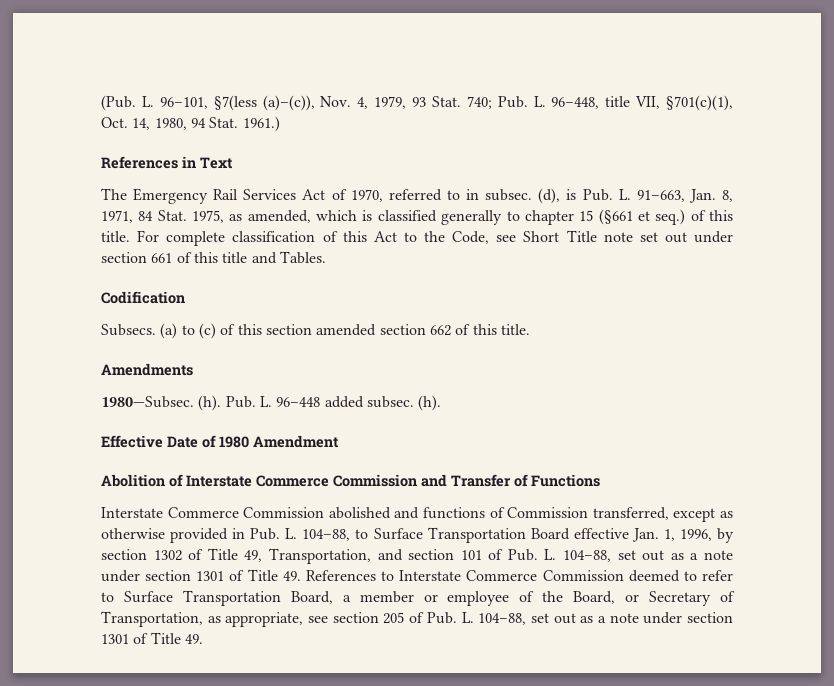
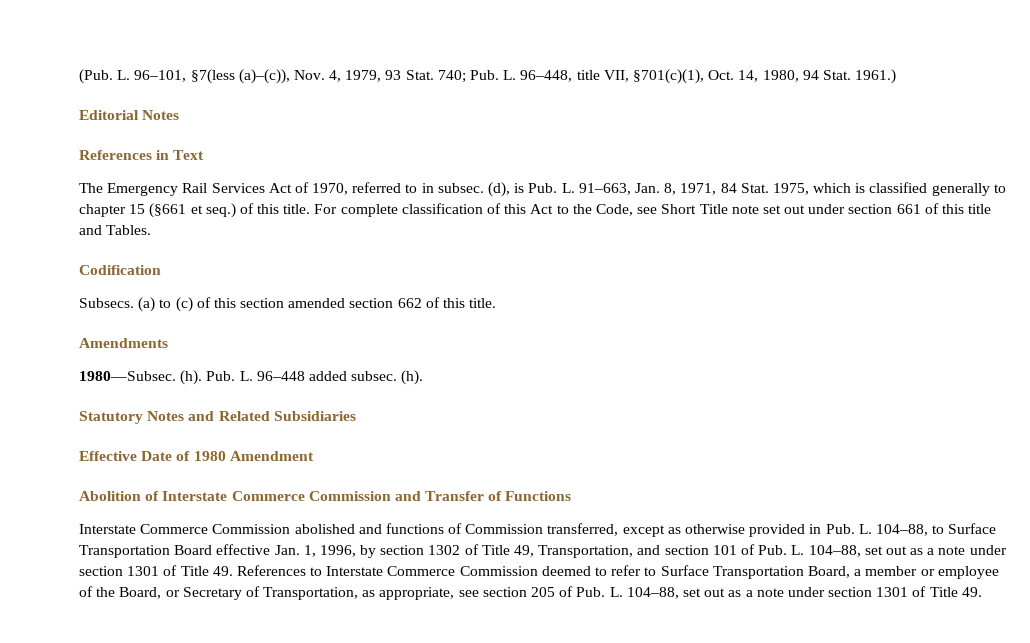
(280, 124) none -> [79,110,180,120] // Editorial Notes
[229,210,311,223] as amended, -> (809, 189) none
(442, 403) none -> [79,411,356,424] // Statutory Notes and Related Subsidiaries

